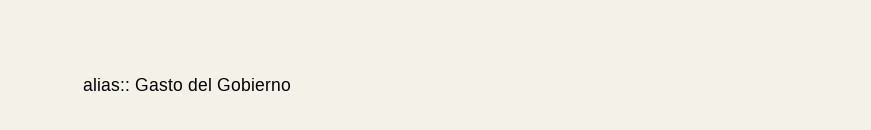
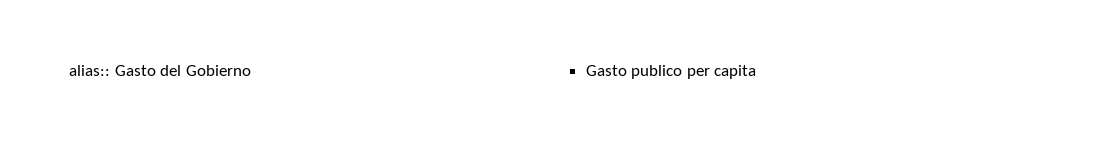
(291, 84) none -> [585,65,757,79] // Gasto publico per capita

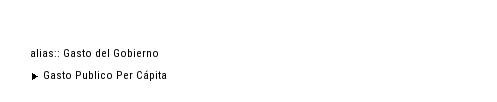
[631,65,757,79] publico per capita -> [74,70,167,81] Publico Per Cápita

